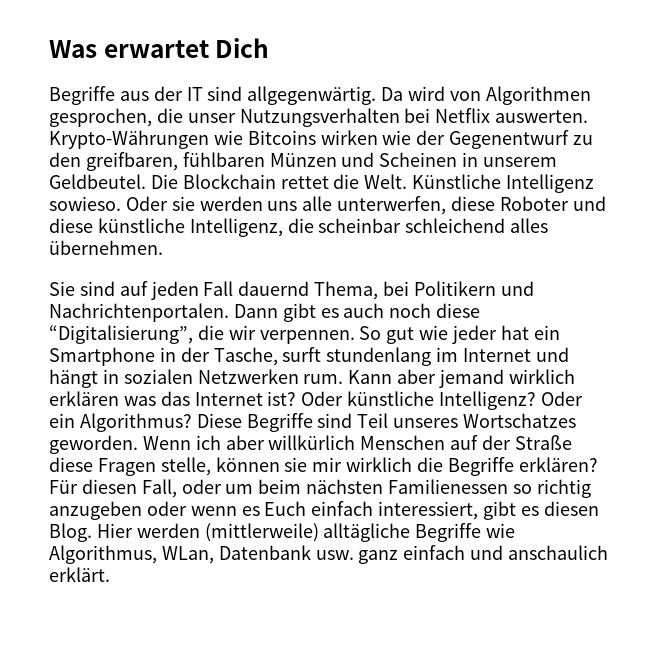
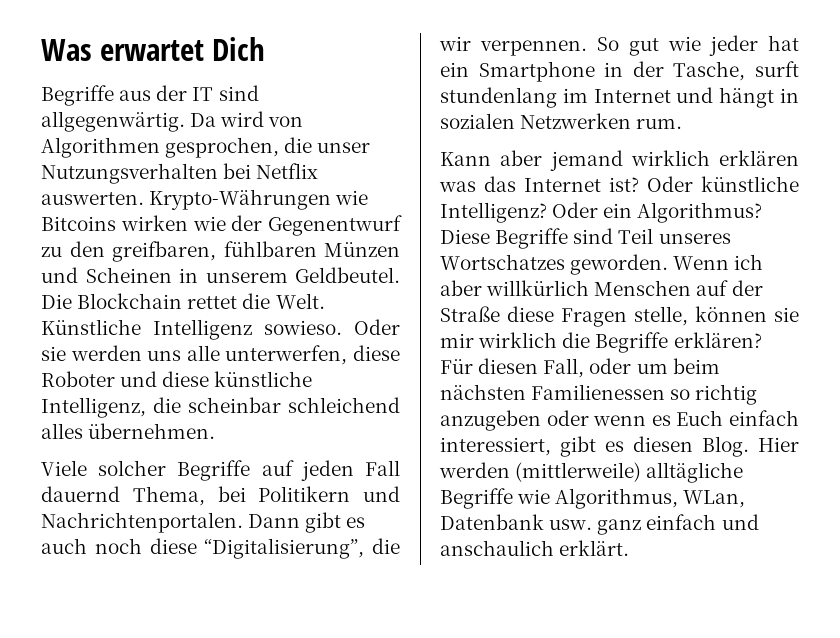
[49,281,115,296] Sie sind -> [41,460,251,481] Viele solcher Begriffe
(344, 379) none -> (683, 123) //

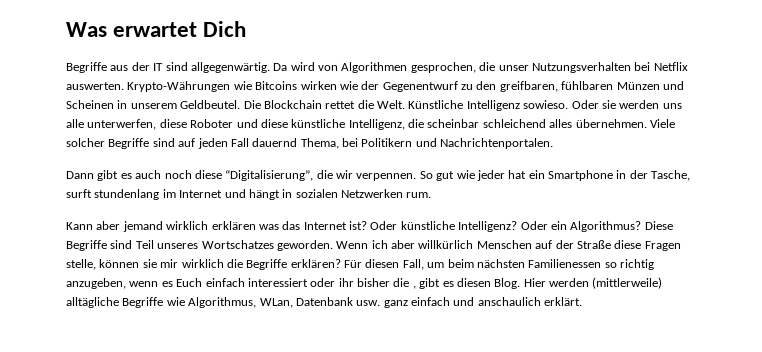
(216, 431) // -> (647, 123) none
(251, 470) none -> [152,138,175,147] sind
(243, 522) none -> (554, 143) //
[589,358,632,374] oder -> (424, 264) none
[440,410,589,431] anzugeben oder -> [66,278,126,289] anzugeben,
[440,437,551,456] interessiert, -> [247,278,416,289] interessiert oder ihr bisher die ,

